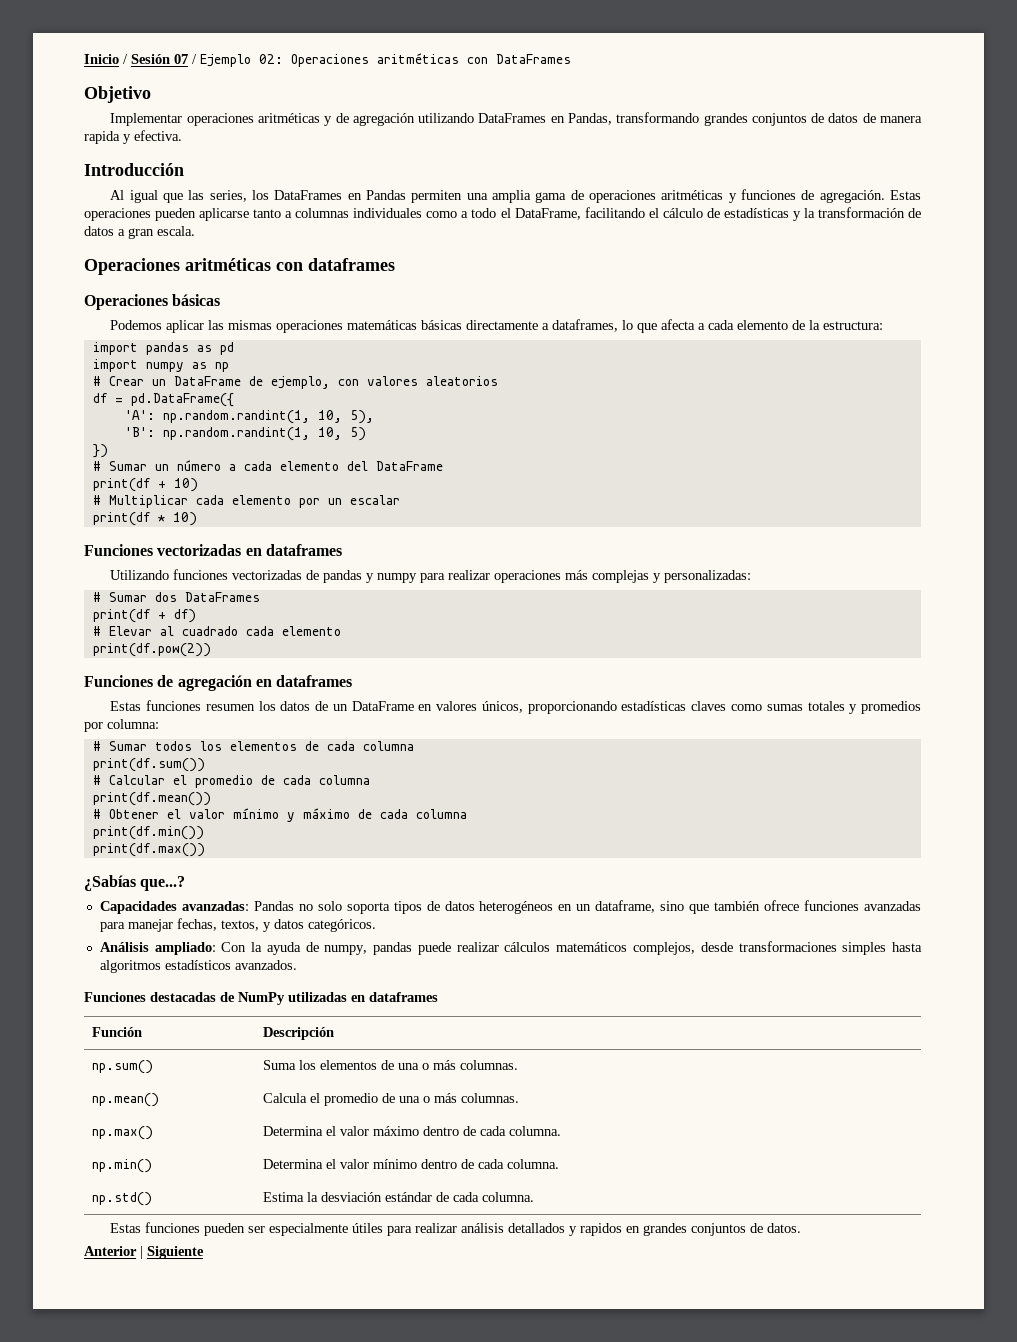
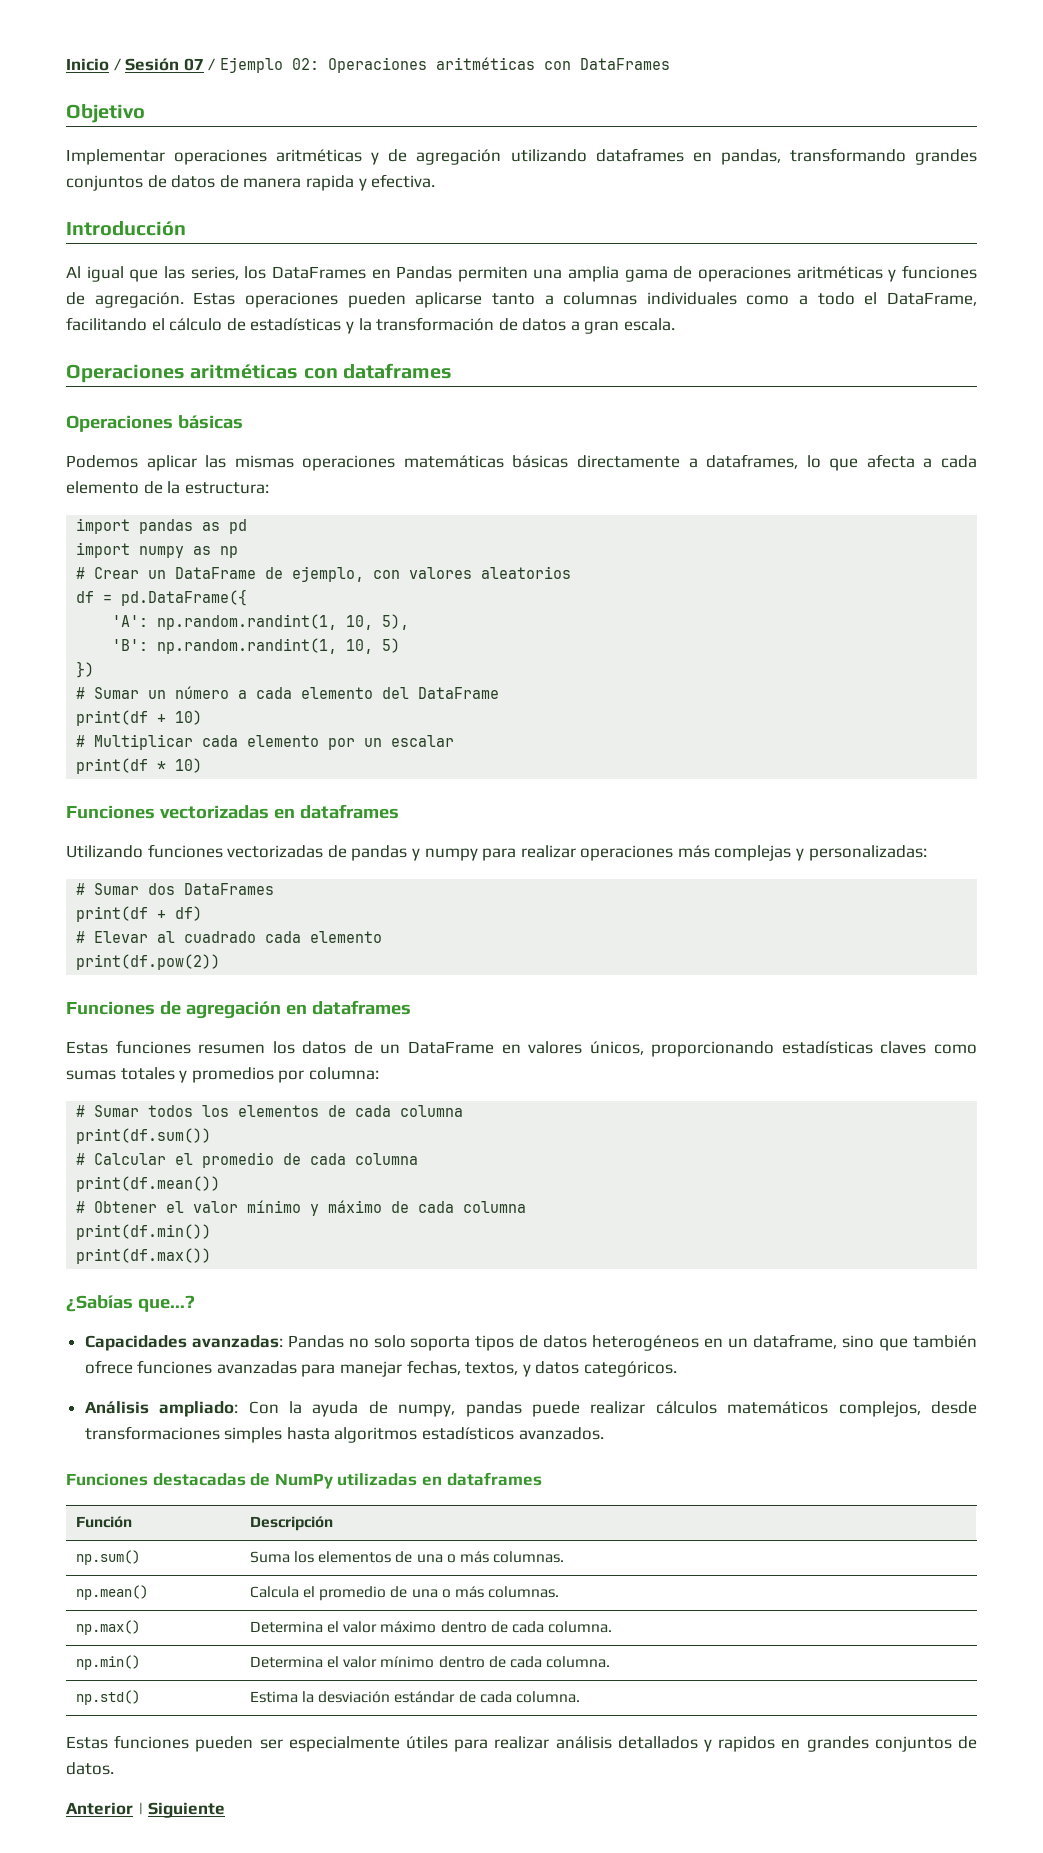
[478,113,613,125] DataFrames en Pandas, -> [595,148,781,165] dataframes en pandas,

